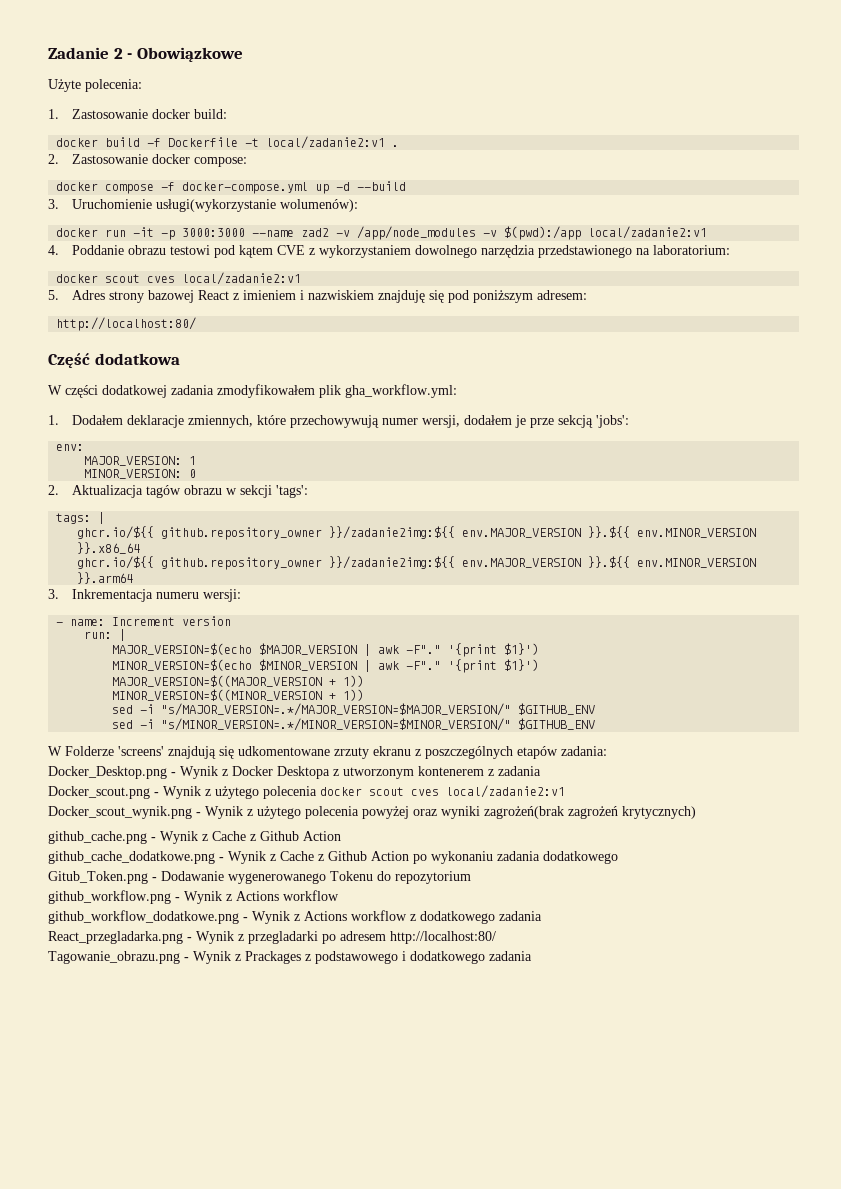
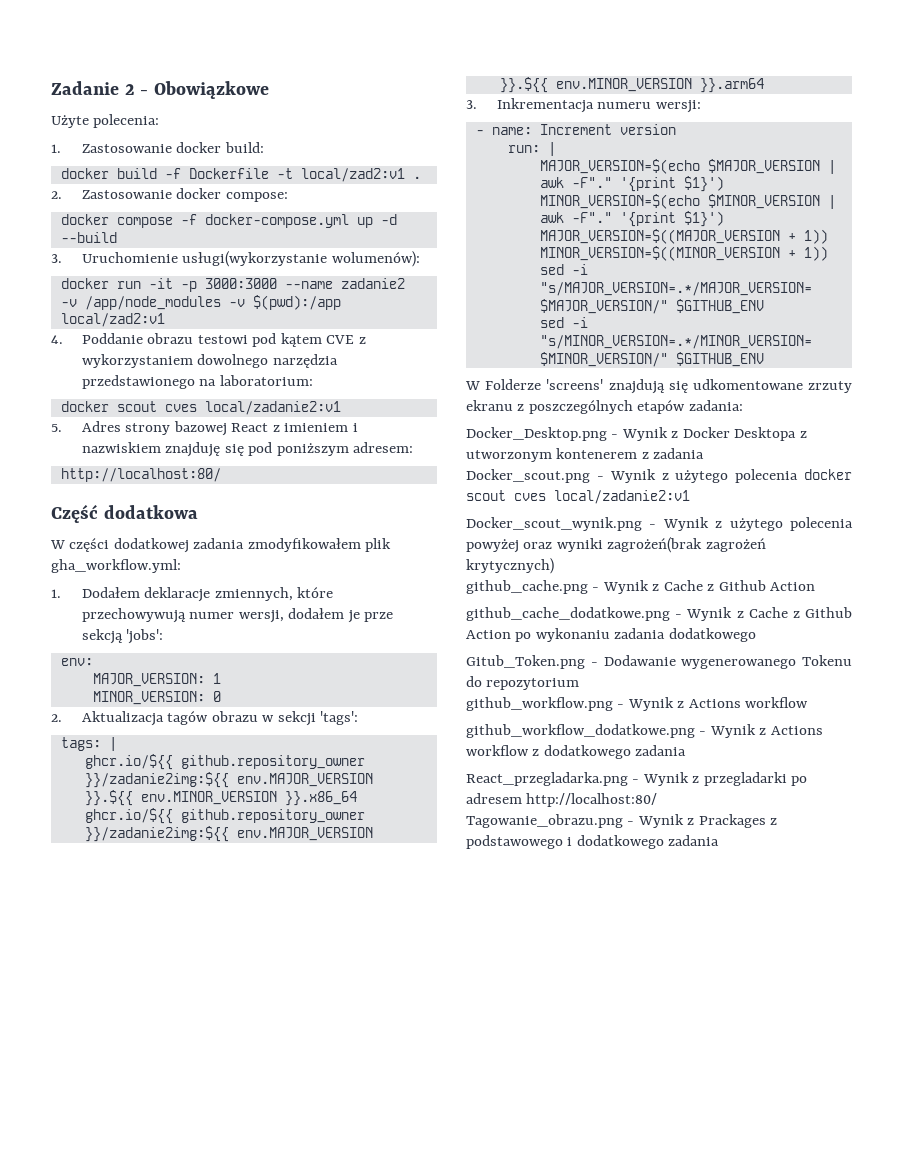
[266,136,386,149] local/zadanie2:v1 -> [300,168,405,182] local/zad2:v1
[301,228,330,237] zad2 -> [340,278,405,289] zadanie2
[588,226,708,239] local/zadanie2:v1 -> [60,313,165,327] local/zad2:v1

